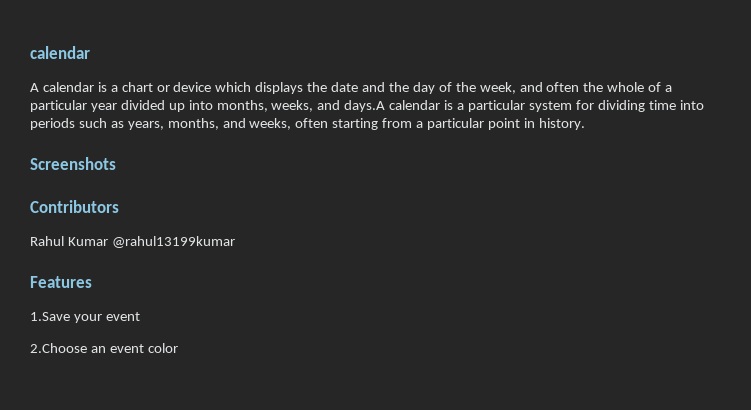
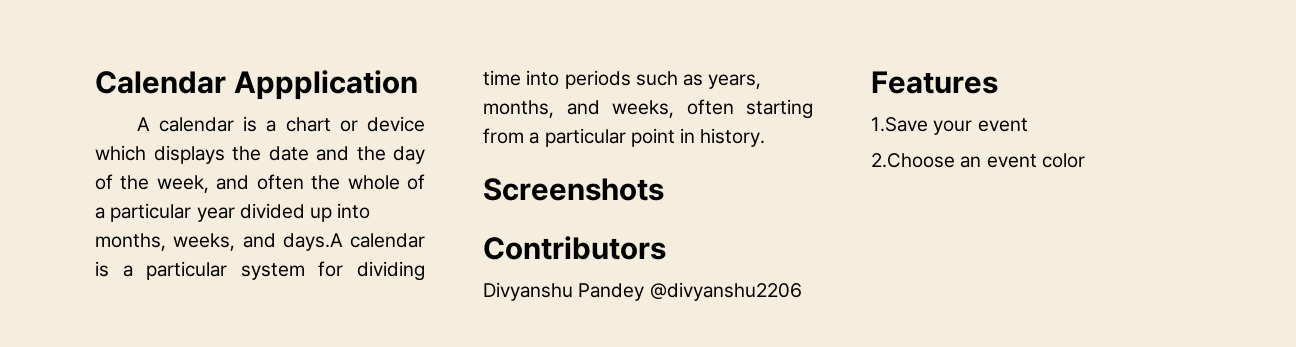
[30,46,90,59] calendar -> [95,70,419,100] Calendar Appplication
[30,236,235,248] Rahul Kumar @rahul13199kumar -> [483,282,802,301] Divyanshu Pandey @divyanshu2206

